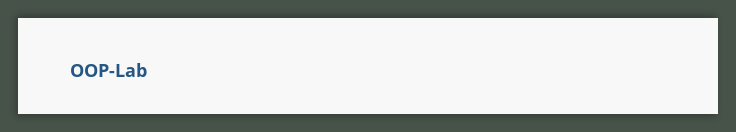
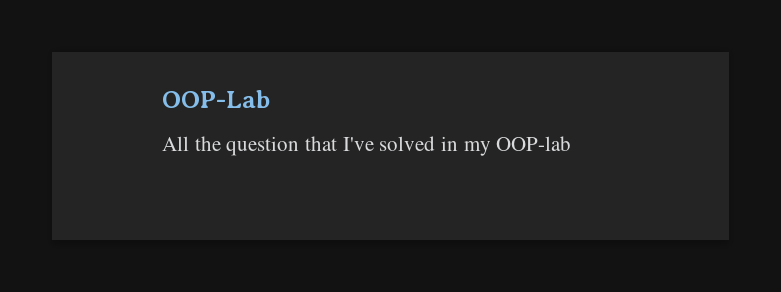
(147, 70) none -> [162,136,572,156] // All the question that I've solved in my OOP-lab

